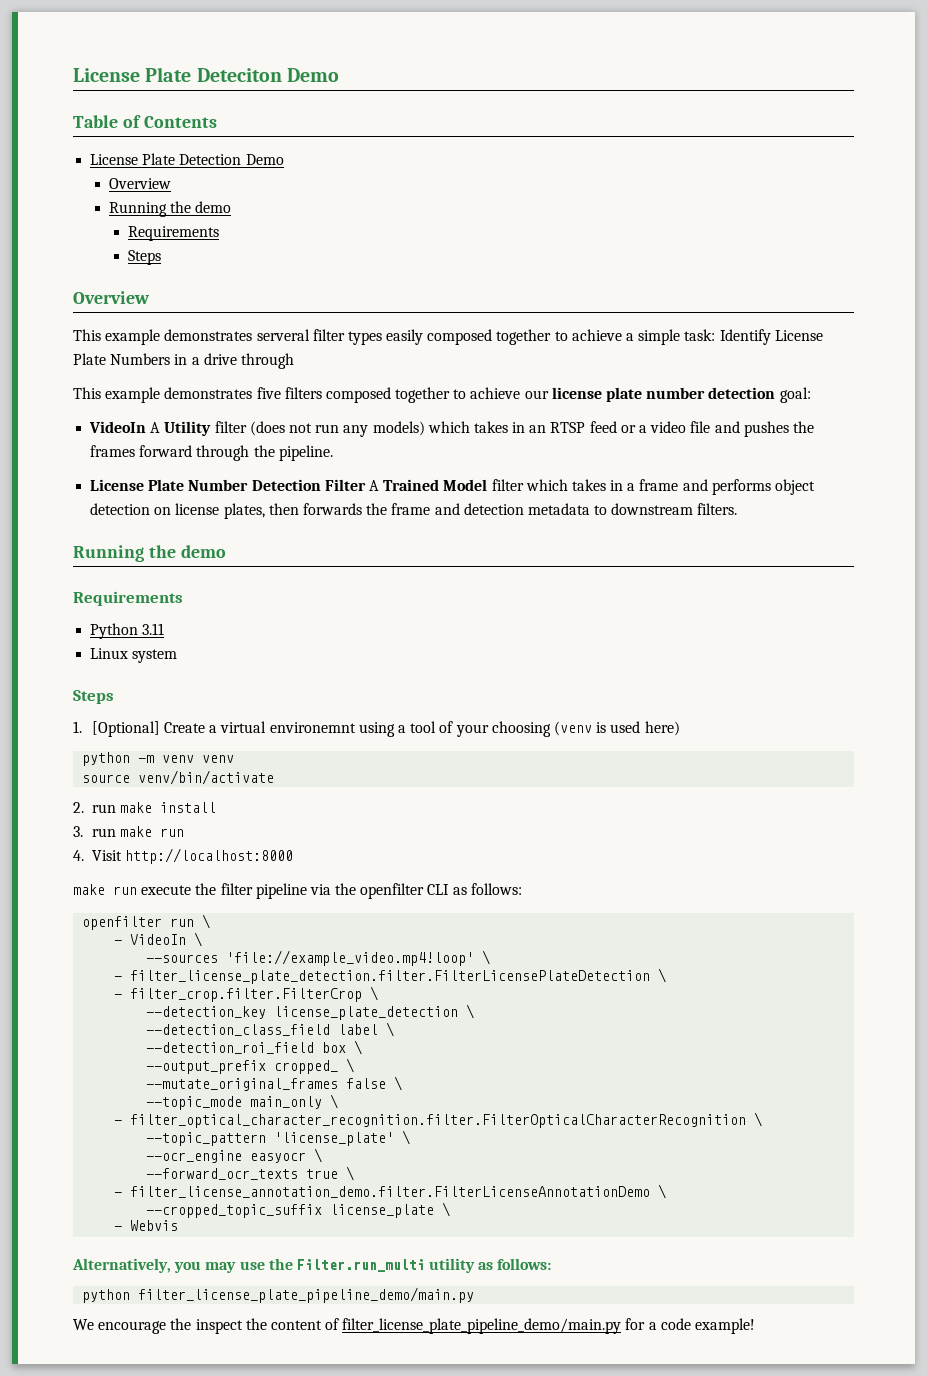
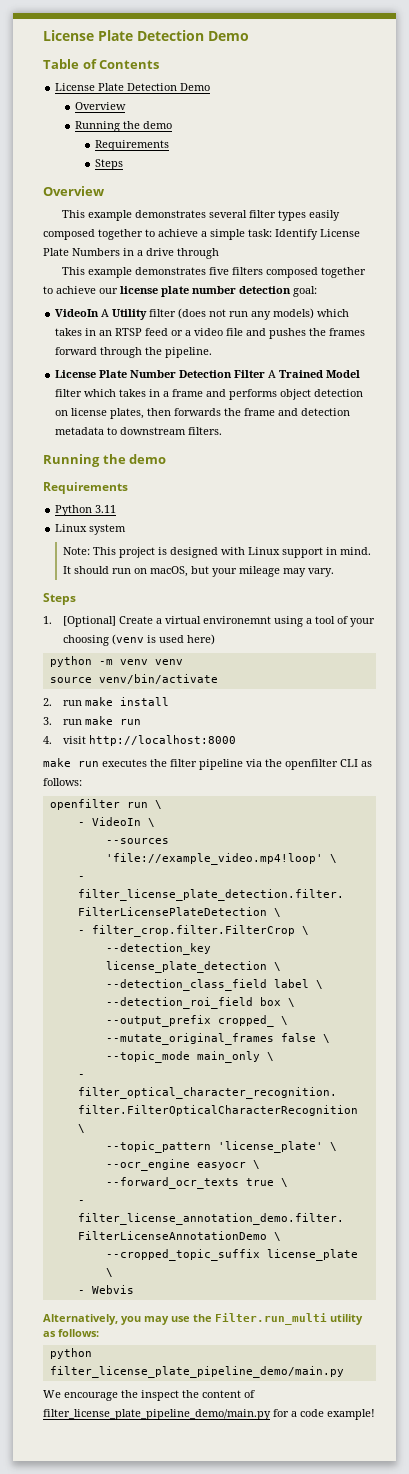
[73,67,282,82] License Plate Deteciton -> [43,30,204,41] License Plate Detection
[256,329,310,341] serveral -> [209,210,248,218] several
(178, 656) none -> [62,547,371,558] [62,566,334,577] // Note: This project is designed with Linux support in mind. It should run on macOS, but your mileage may vary.
[91,850,122,861] Visit -> [62,736,86,744] visit
[141,885,192,895] execute -> [102,759,147,767] executes

